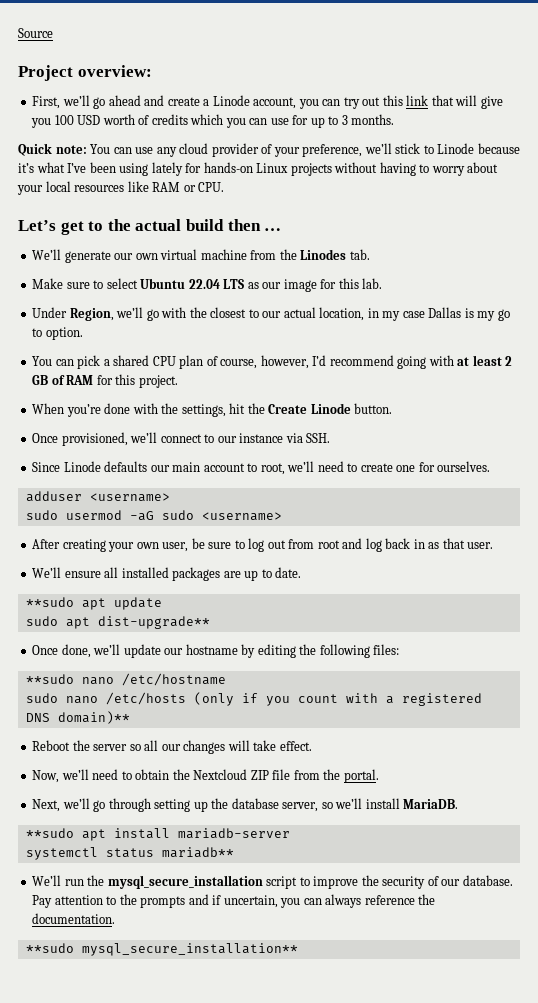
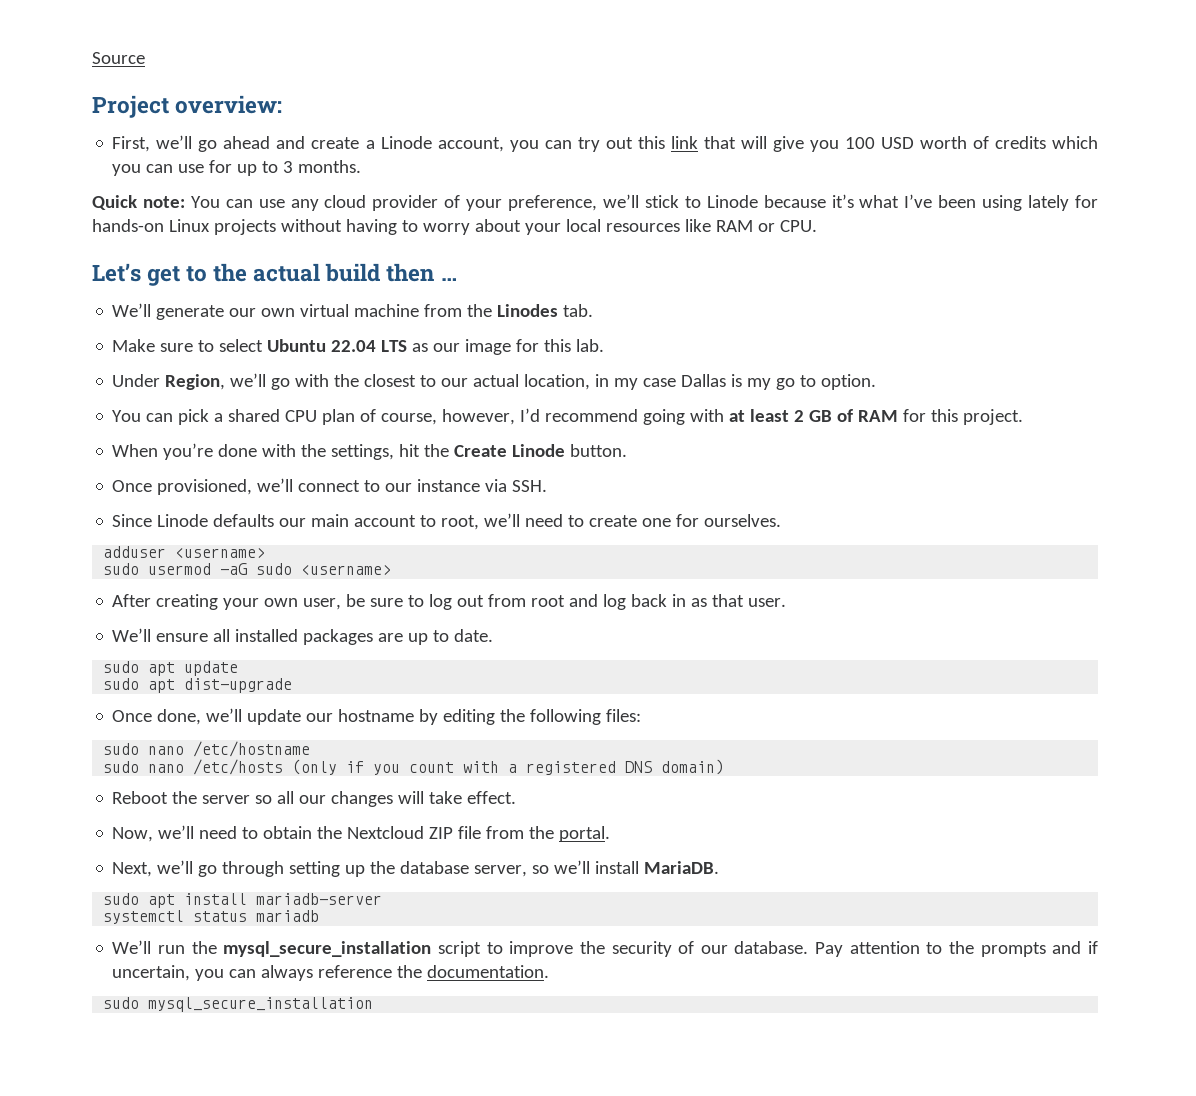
[25,597,74,607] **sudo -> [103,661,140,673] sudo
[97,616,210,629] dist-upgrade** -> [184,678,293,693] dist-upgrade
[25,674,74,684] **sudo -> [103,743,140,755] sudo
[57,711,130,724] domain)** -> [661,759,725,775] domain)
[25,828,74,838] **sudo -> [103,893,140,905] sudo
[161,847,234,858] mariadb** -> [256,910,320,922] mariadb
[25,943,298,956] **sudo mysql_secure_installation** -> [103,997,374,1012] sudo mysql_secure_installation

